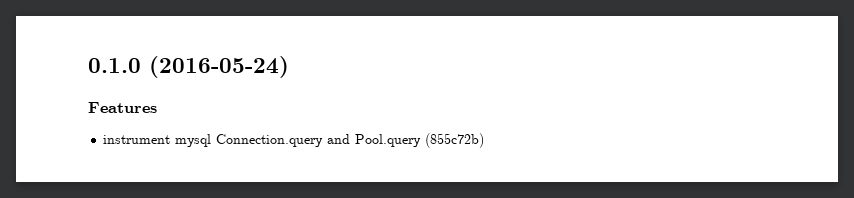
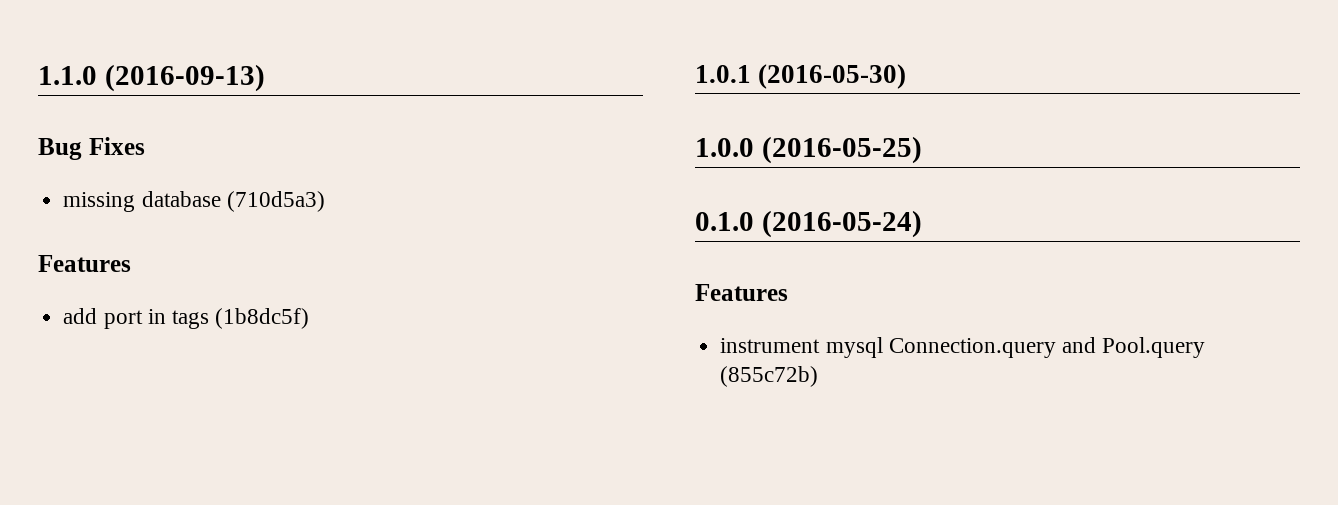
(88, 65) none -> [38,64,265,92] [38,137,145,160] [63,191,325,212] [38,255,131,272] [63,308,310,329] [695,64,907,89] [695,136,922,164] 1.1.0 (2016-09-13) // Bug Fixes // missing database (710d5a3) // Features // add port in tags (1b8dc5f) // 1.0.1 (2016-05-30) // 1.0.0 (2016-05-25) //

